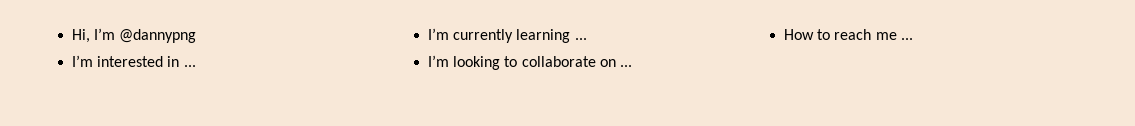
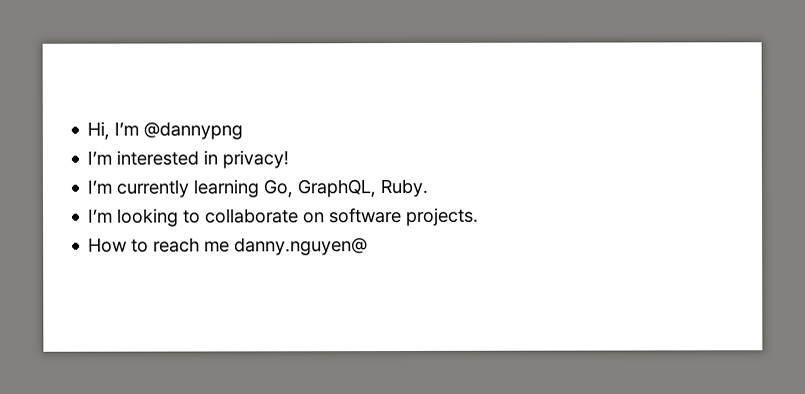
[183,65,196,67] ... -> [222,150,290,169] privacy!
[574,38,587,40] ... -> [263,178,429,198] Go, GraphQL, Ruby.
[619,65,632,67] ... -> [329,207,480,226] software projects.
[900,38,913,40] ... -> [234,237,369,256] danny.nguyen@

